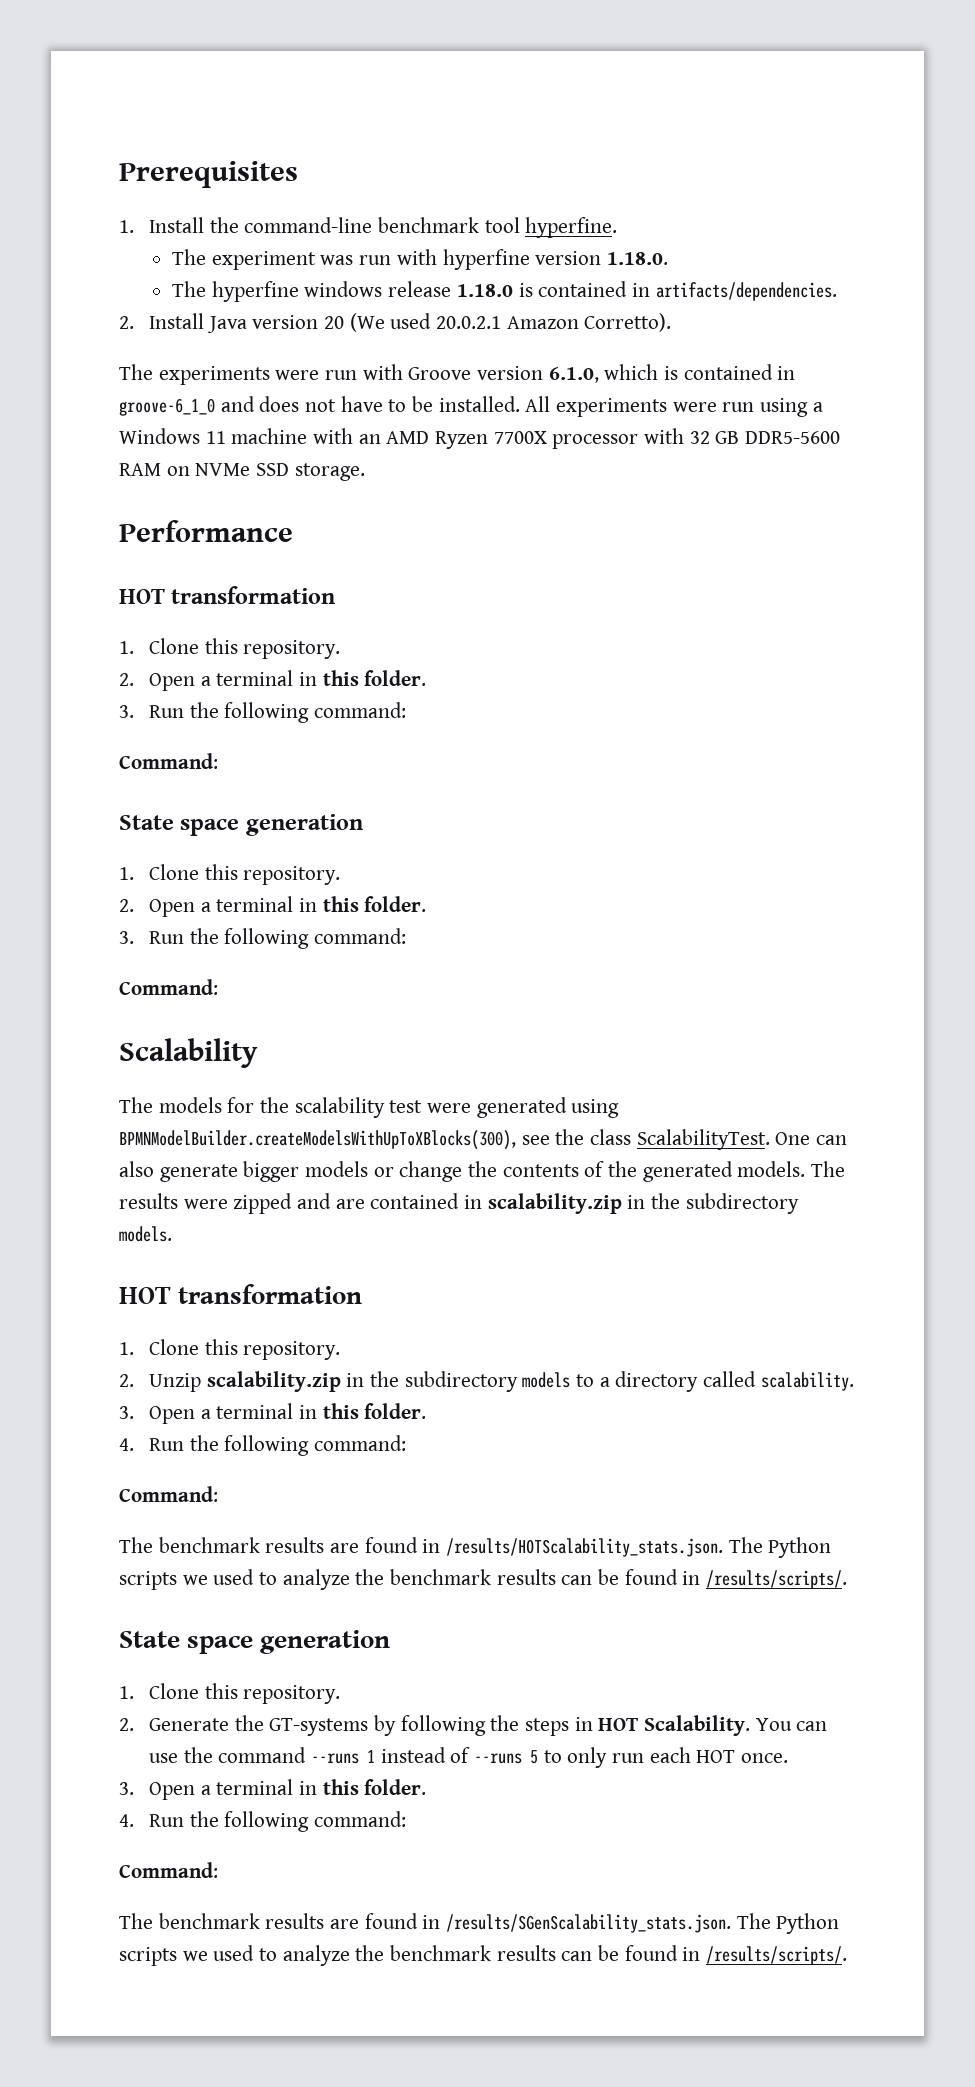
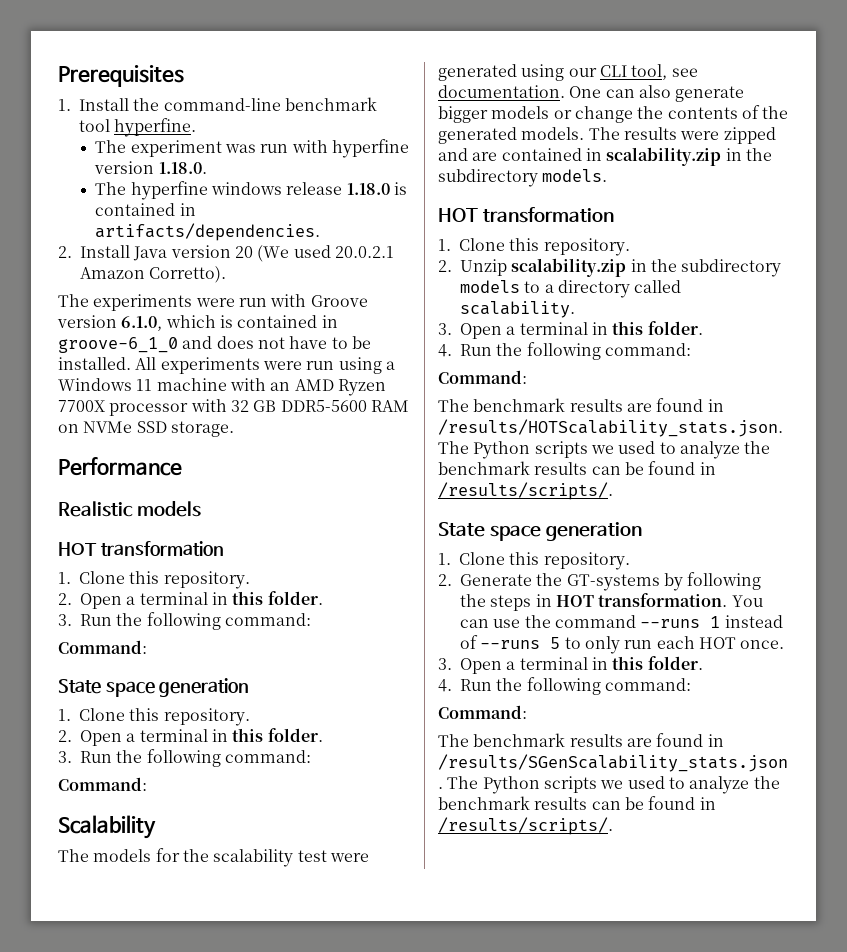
(293, 531) none -> [58,501,202,517] // Realistic models
[119,1129,770,1150] BPMNModelBuilder.createModelsWithUpToXBlocks(300), see the class ScalabilityTest. -> [568,64,698,80] [438,85,565,98] our CLI tool, see documentation.
[644,1715,751,1736] Scalability. -> [598,593,728,607] transformation.

